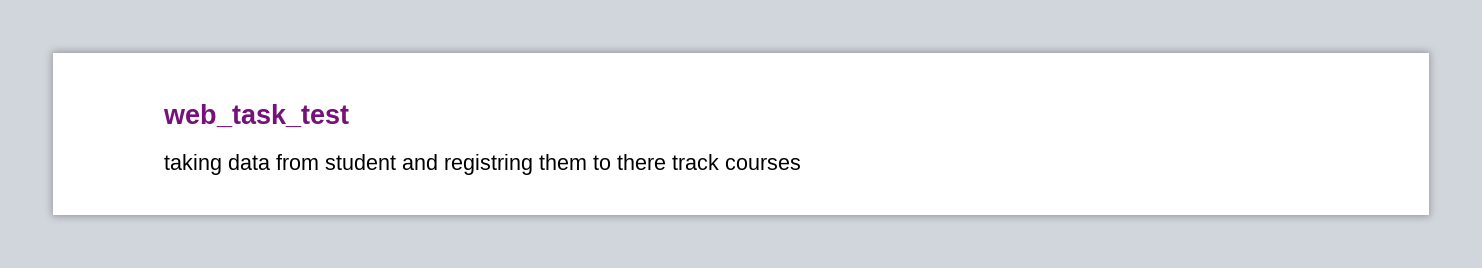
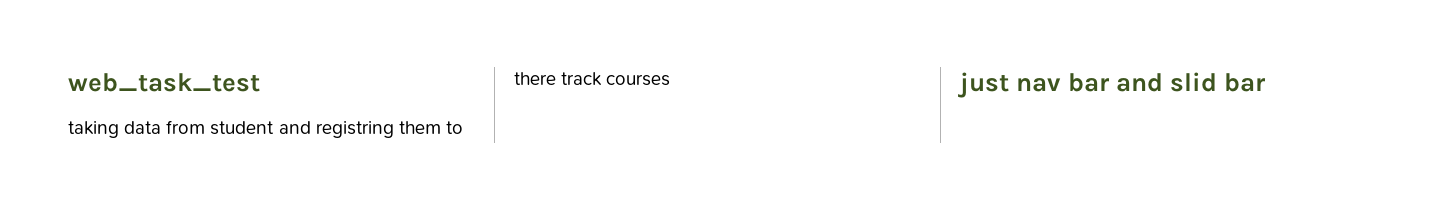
(801, 163) none -> [958,72,1267,98] // just nav bar and slid bar

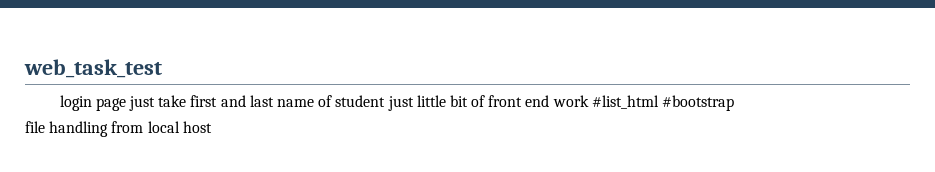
[68,120,463,138] [514,72,671,86] [958,72,1267,98] taking data from student and registring them to there track courses // just nav bar and slid bar -> [59,95,735,111] [25,121,212,137] login page just take first and last name of student just little bit of front end work #list_html #bootstrap // file handling from local host

